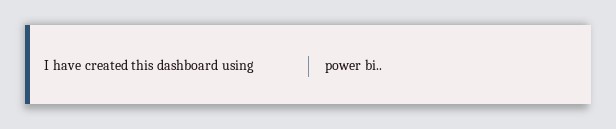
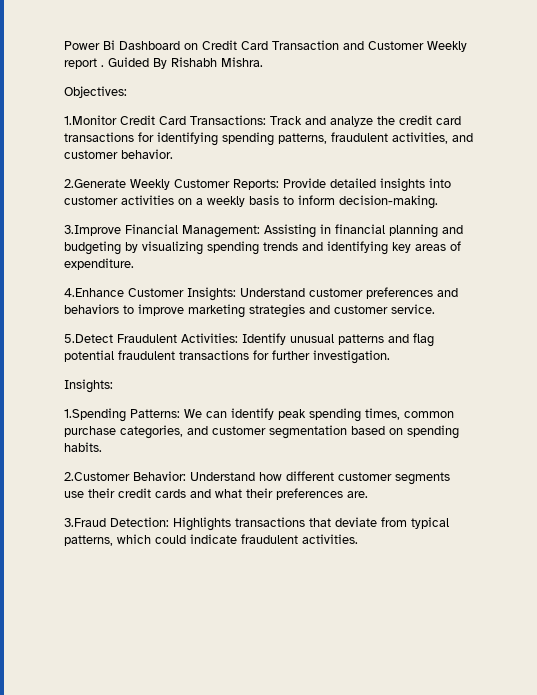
[44,59,382,73] I have created this dashboard using power bi.. -> [64,40,467,52] [64,57,263,69] [64,86,127,98] [64,115,461,127] [64,132,473,146] [64,149,173,159] [64,178,451,192] [64,195,438,209] [64,224,463,238] [64,241,461,255] [64,258,134,270] [64,287,458,301] [64,304,435,318] [64,333,434,347] [64,350,390,364] [64,379,113,393] [64,408,454,422] [64,425,459,439] [64,442,102,452] [64,471,450,485] [64,488,368,500] [64,517,449,531] [64,534,358,546] Power Bi Dashboard on Credit Card Transaction and Customer Weekly report . Guided By Rishabh Mishra. // Objectives: // 1.Monitor Credit Card Transactions: Track and analyze the credit card transactions for identifying spending patterns, fraudulent activities, and customer behavior. // 2.Generate Weekly Customer Reports: Provide detailed insights into customer activities on a weekly basis to inform decision-making. // 3.Improve Financial Management: Assisting in financial planning and budgeting by visualizing spending trends and identifying key areas of expenditure. // 4.Enhance Customer Insights: Understand customer preferences and behaviors to improve marketing strategies and customer service. // 5.Detect Fraudulent Activities: Identify unusual patterns and flag potential fraudulent transactions for further investigation. // Insights: // 1.Spending Patterns: We can identify peak spending times, common purchase categories, and customer segmentation based on spending habits. // 2.Customer Behavior: Understand how different customer segments use their credit cards and what their preferences are. // 3.Fraud Detection: Highlights transactions that deviate from typical patterns, which could indicate fraudulent activities.

